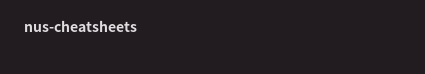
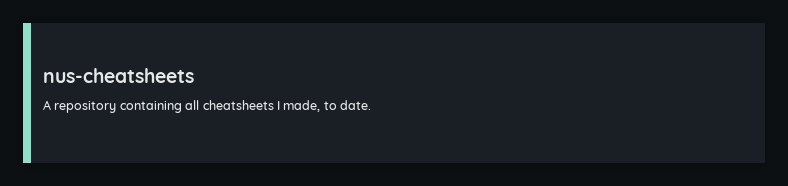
(137, 26) none -> [43,100,371,113] // A repository containing all cheatsheets I made, to date.

